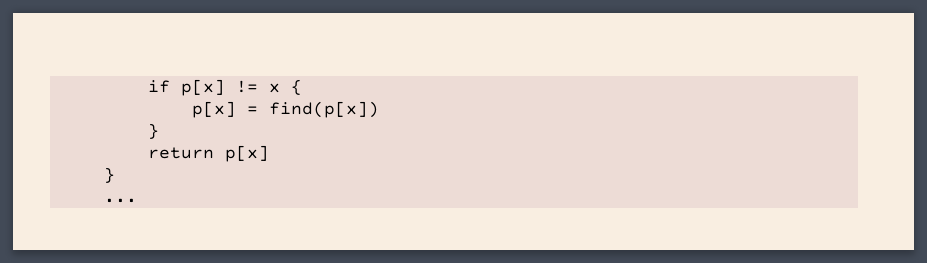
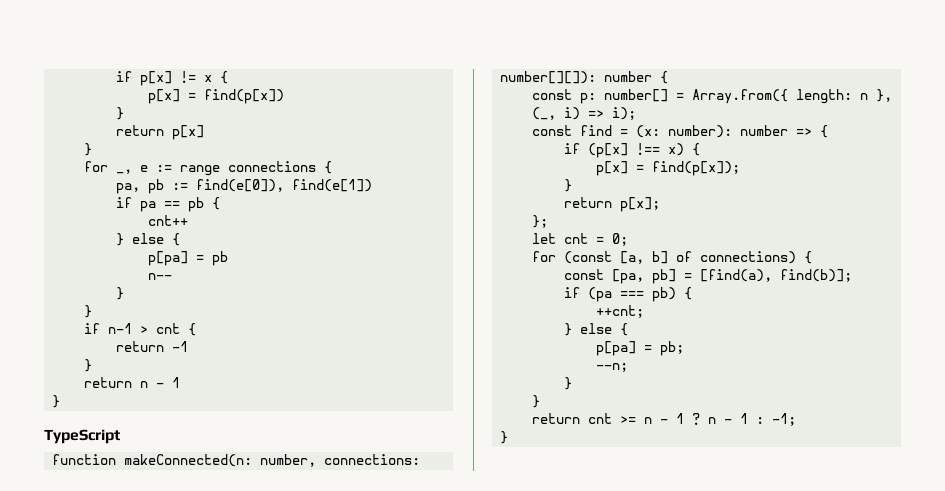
[103,198,137,203] ... -> [84,161,333,176] [116,179,373,194] [116,197,221,212] [148,215,189,226] [116,233,181,246] [148,251,229,266] [148,273,173,280] [116,287,125,300] [84,305,93,318] [84,323,197,336] [116,341,189,352] [84,359,93,372] [84,377,181,388] [52,395,61,408] [44,429,120,444] [52,454,421,467] [500,71,669,84] [532,89,893,104] [532,107,637,120] [532,125,829,138] [564,143,701,158] [596,161,741,176] [564,179,573,192] [564,197,661,212] [532,215,549,228] [532,233,629,246] [532,251,813,264] [564,269,853,284] [564,287,693,302] [596,305,645,318] [564,323,629,336] [596,341,685,356] [596,363,629,372] [564,377,573,390] [532,395,541,408] [532,413,797,426] [500,431,509,444] for _, e := range connections { // pa, pb := find(e[0]), find(e[1]) // if pa == pb { // cnt++ // } else { // p[pa] = pb // n-- // } // } // if n-1 > cnt { // return -1 // } // return n - 1 // } // TypeScript // function makeConnected(n: number, connections: number[][]): number { // const p: number[] = Array.from({ length: n }, (_, i) => i); // const find = (x: number): number => { // if (p[x] !== x) { // p[x] = find(p[x]); // } // return p[x]; // }; // let cnt = 0; // for (const [a, b] of connections) { // const [pa, pb] = [find(a), find(b)]; // if (pa === pb) { // ++cnt; // } else { // p[pa] = pb; // --n; // } // } // return cnt >= n - 1 ? n - 1 : -1; // }

